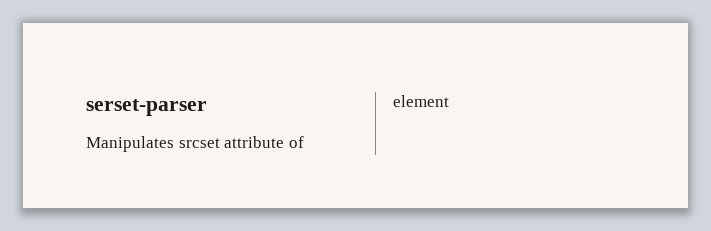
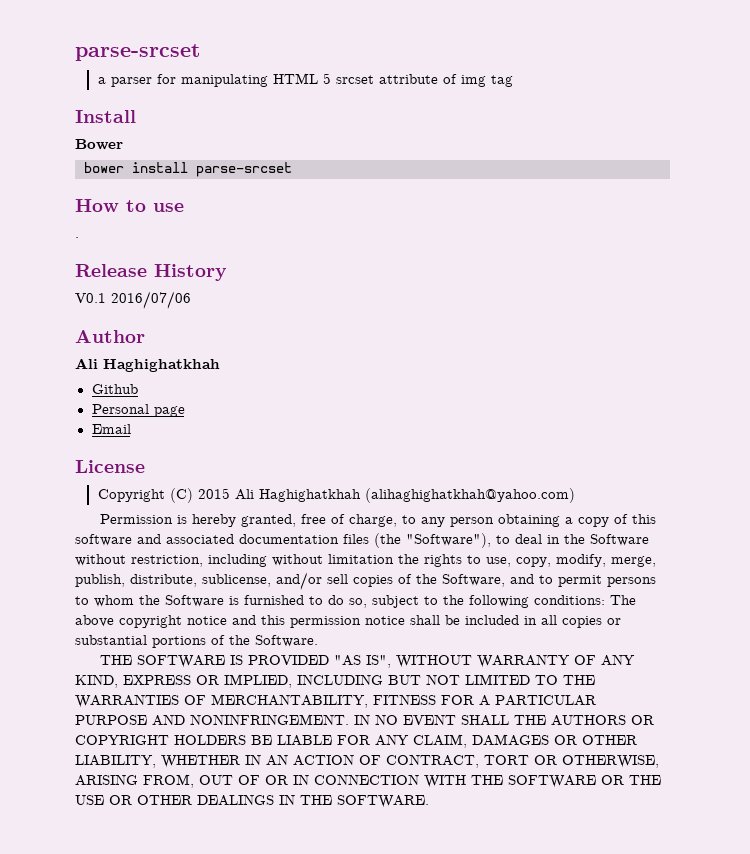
[86,99,207,116] [86,136,304,152] [393,95,449,107] serset-parser // Manipulates srcset attribute of element -> [75,44,200,61] [97,73,513,87] [75,110,136,123] [75,139,123,150] [84,162,292,177] [75,199,184,212] [75,237,79,238] [75,264,227,281] [75,291,191,309] [75,330,145,343] [75,358,220,372] [91,384,138,394] [91,404,185,417] [91,424,131,434] [75,460,145,473] [97,488,575,503] [99,514,656,527] [75,533,649,548] [75,554,656,567] [75,572,656,590] [75,595,636,608] [75,615,621,628] [75,635,318,648] [99,654,635,668] [75,674,595,688] [75,694,596,708] [75,714,654,726] [75,734,637,748] [75,754,659,768] [75,774,661,788] [75,794,429,808] parse-srcset // a parser for manipulating HTML 5 srcset attribute of img tag // Install // Bower // bower install parse-srcset // How to use // . // Release History // V0.1 2016/07/06 // Author // Ali Haghighatkhah // Github // Personal page // Email // License // Copyright (C) 2015 Ali Haghighatkhah (alihaghighatkhah@yahoo.com) // Permission is hereby granted, free of charge, to any person obtaining a copy of this software and associated documentation files (the "Software"), to deal in the Software without restriction, including without limitation the rights to use, copy, modify, merge, publish, distribute, sublicense, and/or sell copies of the Software, and to permit persons to whom the Software is furnished to do so, subject to the following conditions: The above copyright notice and this permission notice shall be included in all copies or substantial portions of the Software. // THE SOFTWARE IS PROVIDED "AS IS", WITHOUT WARRANTY OF ANY KIND, EXPRESS OR IMPLIED, INCLUDING BUT NOT LIMITED TO THE WARRANTIES OF MERCHANTABILITY, FITNESS FOR A PARTICULAR PURPOSE AND NONINFRINGEMENT. IN NO EVENT SHALL THE AUTHORS OR COPYRIGHT HOLDERS BE LIABLE FOR ANY CLAIM, DAMAGES OR OTHER LIABILITY, WHETHER IN AN ACTION OF CONTRACT, TORT OR OTHERWISE, ARISING FROM, OUT OF OR IN CONNECTION WITH THE SOFTWARE OR THE USE OR OTHER DEALINGS IN THE SOFTWARE.

